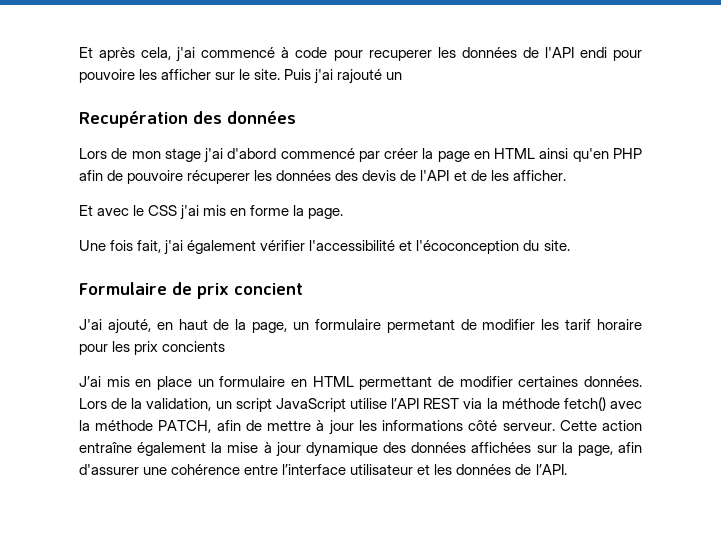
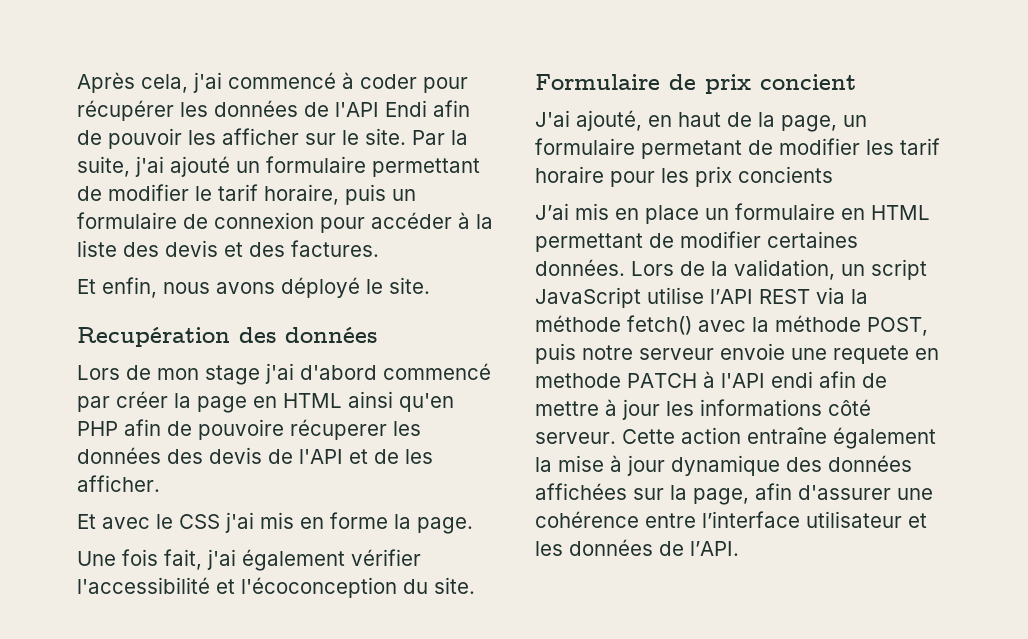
[79,47,136,61] Et après -> [77,72,135,93] Après
[295,47,432,61] code pour recuperer -> [360,74,468,93] [77,100,174,121] coder pour récupérer
[579,47,642,61] [79,69,135,83] endi pour pouvoire -> [385,100,470,117] [77,128,182,149] Endi afin de pouvoir
[284,69,403,84] Puis j'ai rajouté un -> [412,130,468,145] [77,156,480,177] [77,184,416,205] [77,212,493,233] [77,240,379,257] [77,277,430,298] Par la suite, j'ai ajouté un formulaire permettant de modifier le tarif horaire, puis un formulaire de connexion pour accéder à la liste des devis et des factures. // Et enfin, nous avons déployé le site.
[158,420,212,433] PATCH, -> [867,317,928,336] [535,343,939,364] [535,371,813,388] POST, puis notre serveur envoie une requete en methode PATCH à l'API endi

